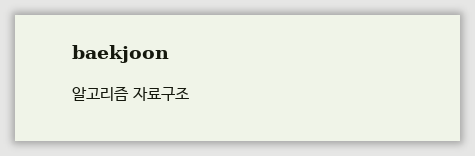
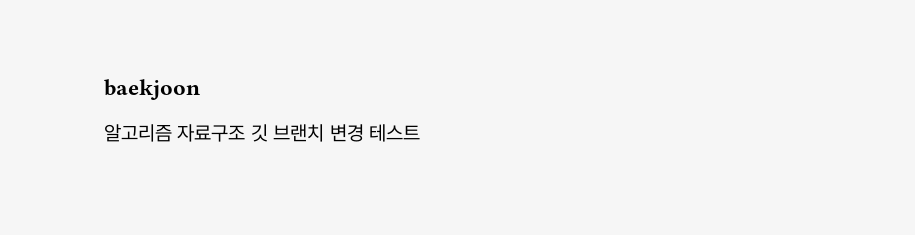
(189, 94) none -> [250,124,420,142] 깃 브랜치 변경 테스트

